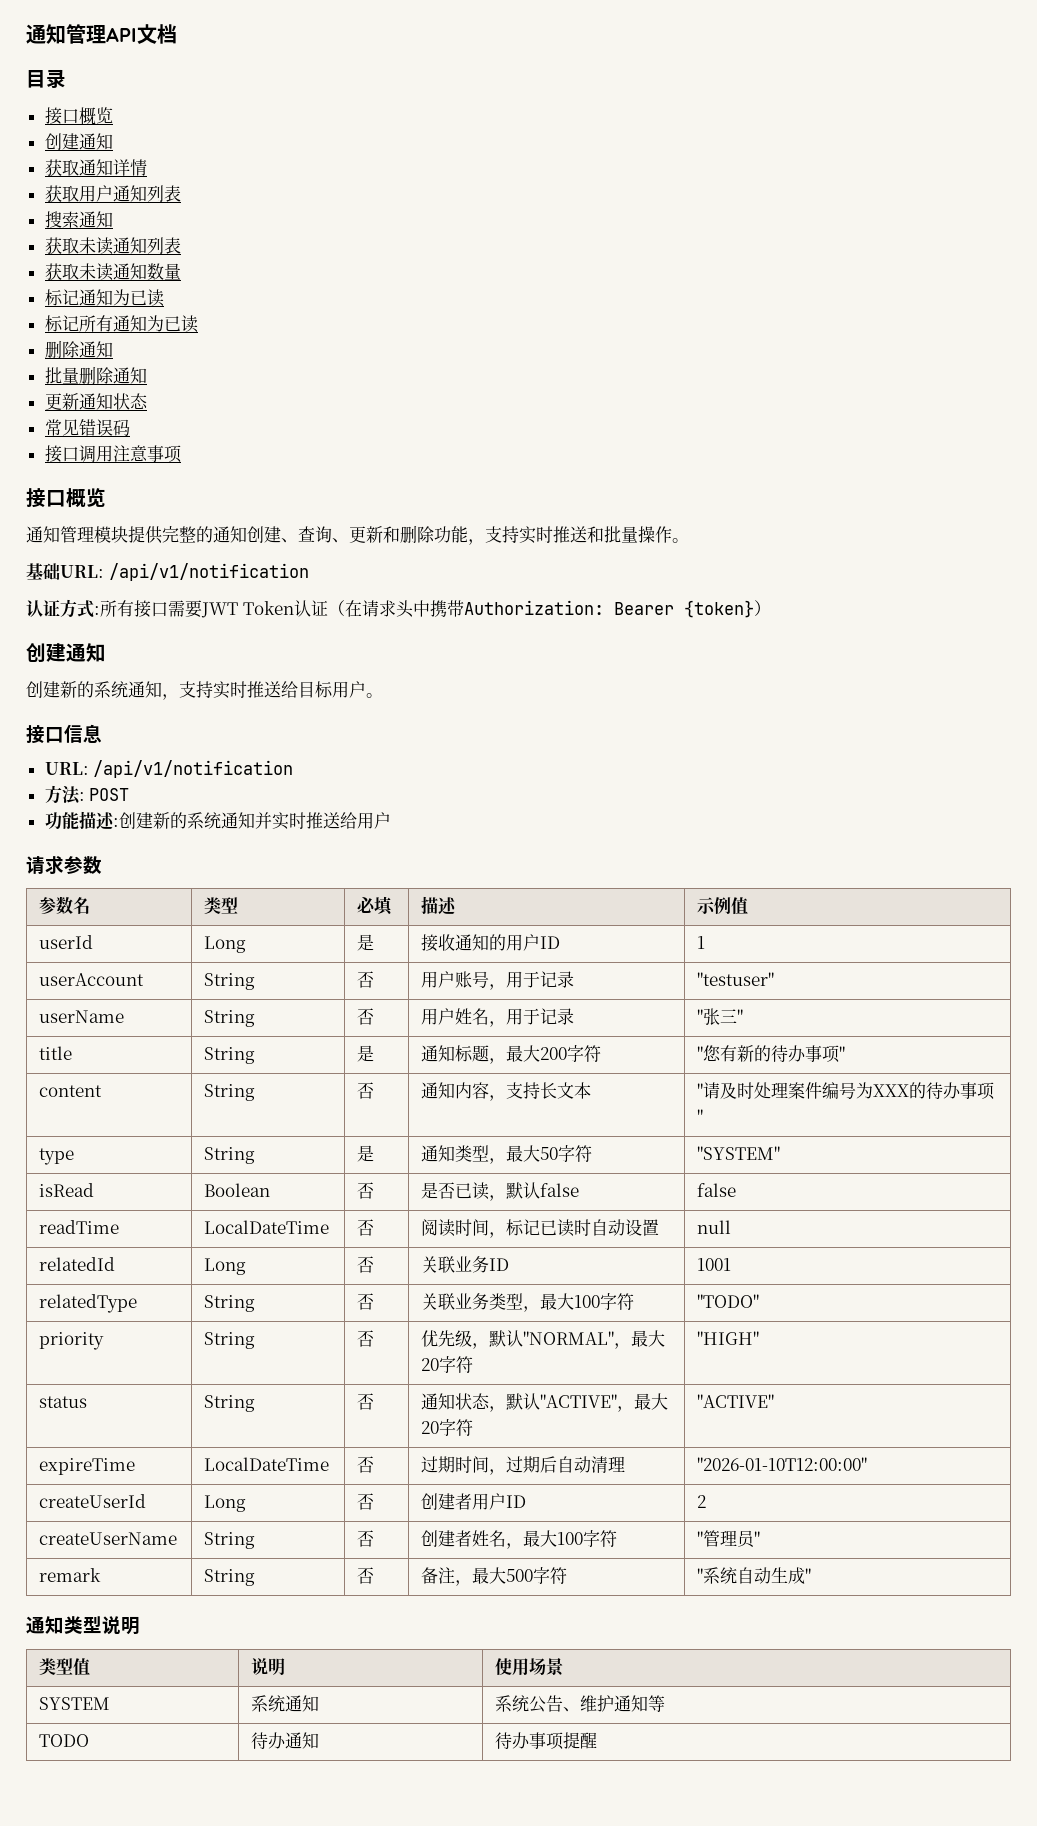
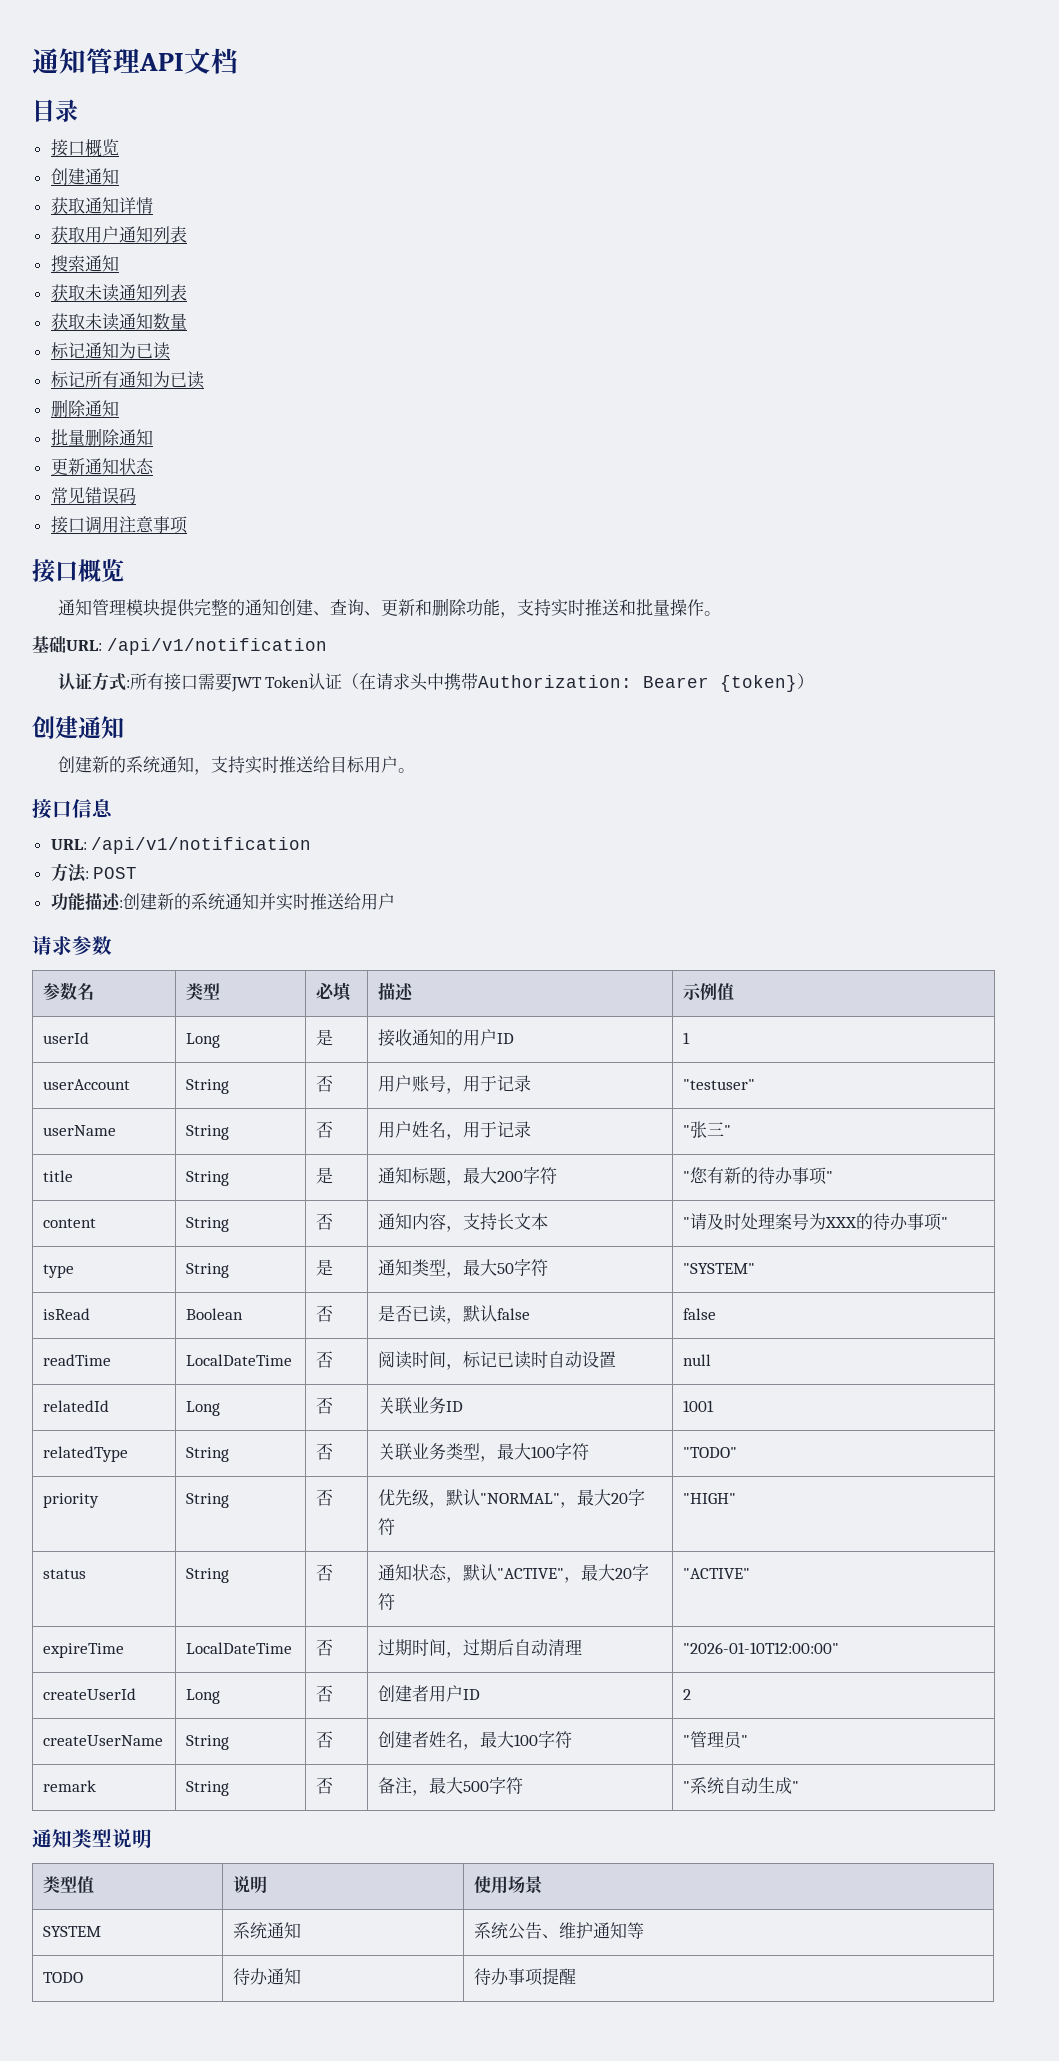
[805,1082,840,1099] 件编 -> (793, 1221) none

